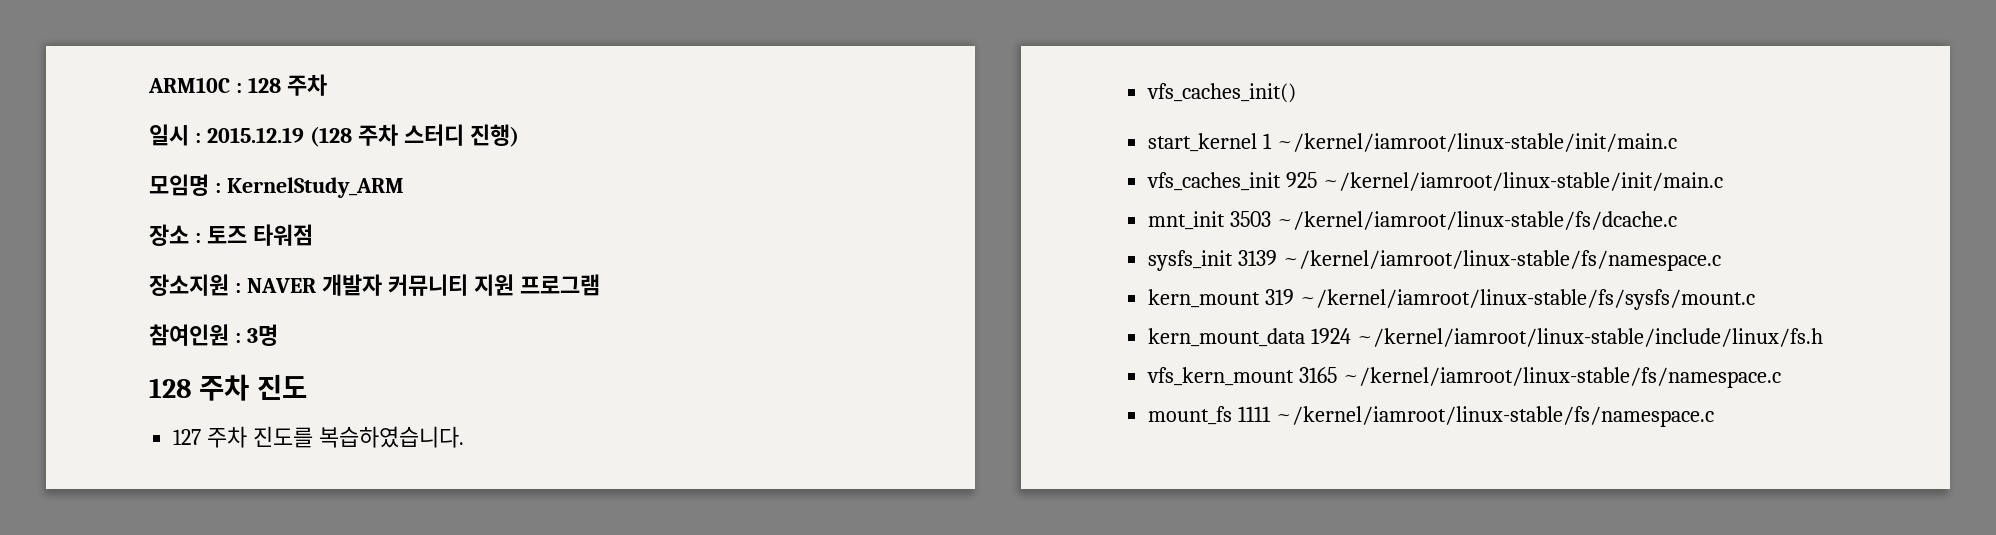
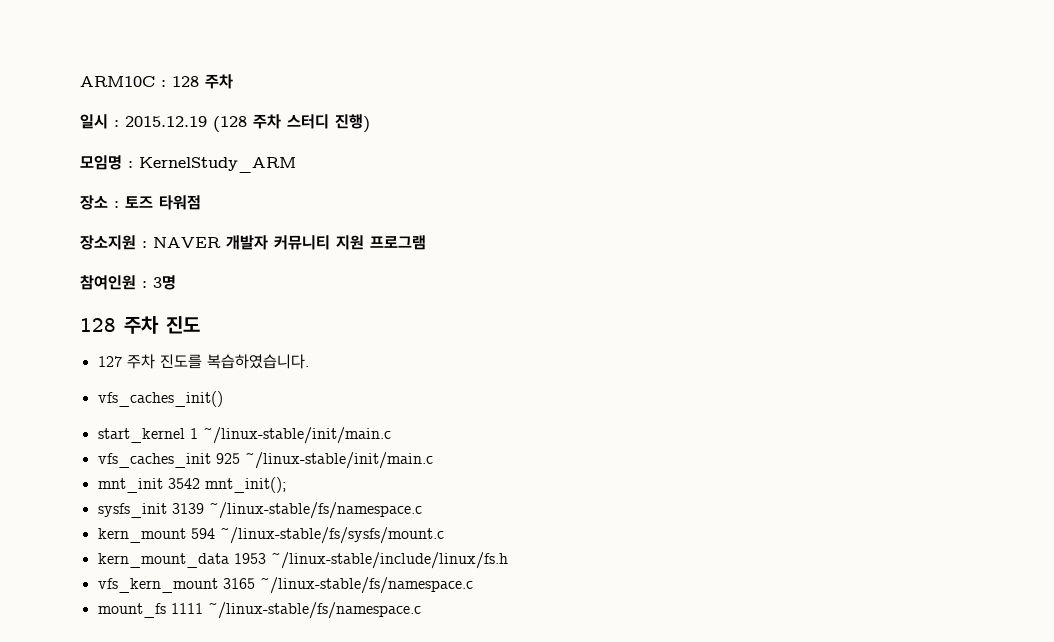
[1277,133,1678,152] ~/kernel/iamroot/linux-stable/init/main.c -> [202,427,391,444] ~/linux-stable/init/main.c
[1323,172,1724,191] ~/kernel/iamroot/linux-stable/init/main.c -> [244,452,433,469] ~/linux-stable/init/main.c
[1230,211,1678,230] 3503 ~/kernel/iamroot/linux-stable/fs/dcache.c -> [167,477,286,493] 3542 mnt_init();
[1283,250,1722,271] ~/kernel/iamroot/linux-stable/fs/namespace.c -> [208,502,422,519] ~/linux-stable/fs/namespace.c
[1265,289,1756,310] 319 ~/kernel/iamroot/linux-stable/fs/sysfs/mount.c -> [190,527,444,544] 594 ~/linux-stable/fs/sysfs/mount.c
[1311,328,1824,347] 1924 ~/kernel/iamroot/linux-stable/include/linux/fs.h -> [233,552,508,569] 1953 ~/linux-stable/include/linux/fs.h
[1343,367,1782,388] ~/kernel/iamroot/linux-stable/fs/namespace.c -> [259,577,473,594] ~/linux-stable/fs/namespace.c
[1276,406,1715,427] ~/kernel/iamroot/linux-stable/fs/namespace.c -> [207,602,421,619] ~/linux-stable/fs/namespace.c

